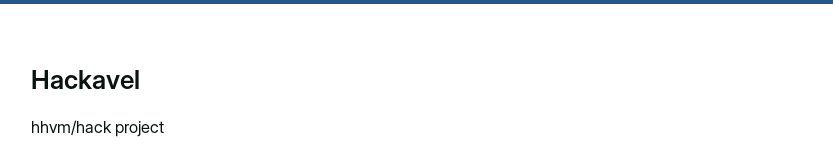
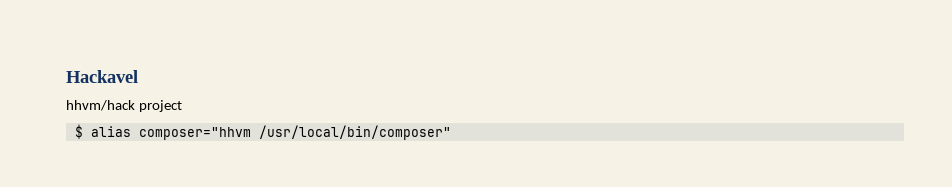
(165, 129) none -> [74,124,451,140] // $ alias composer="hhvm /usr/local/bin/composer"

